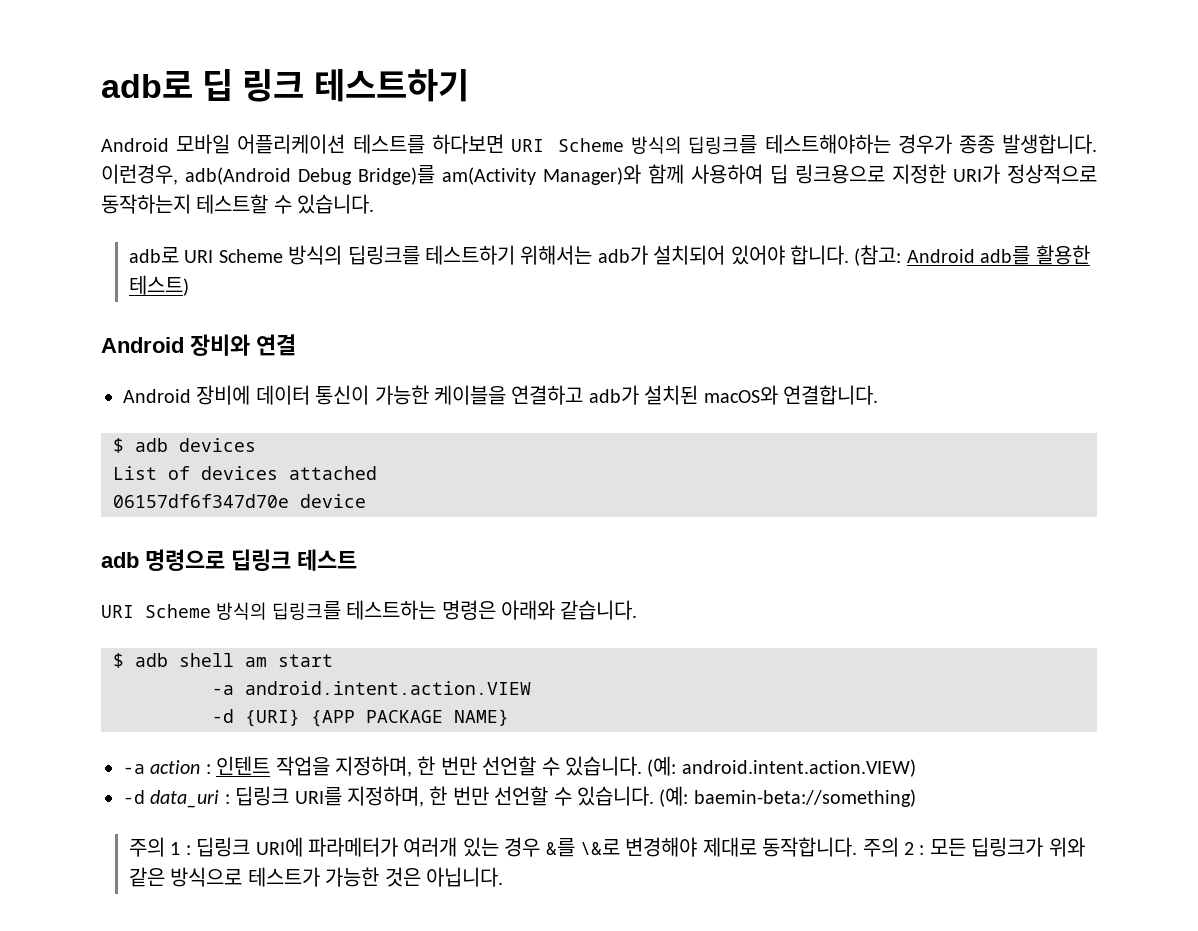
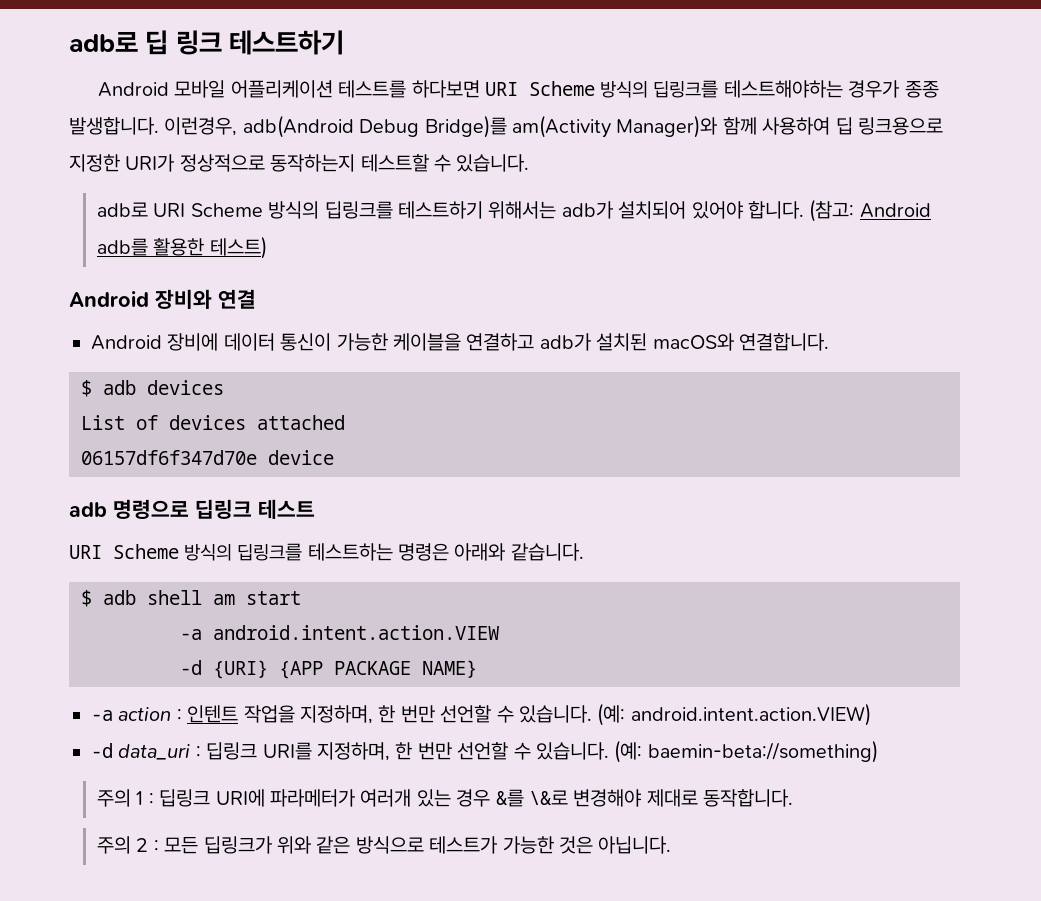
(858, 847) none -> (794, 798) //

